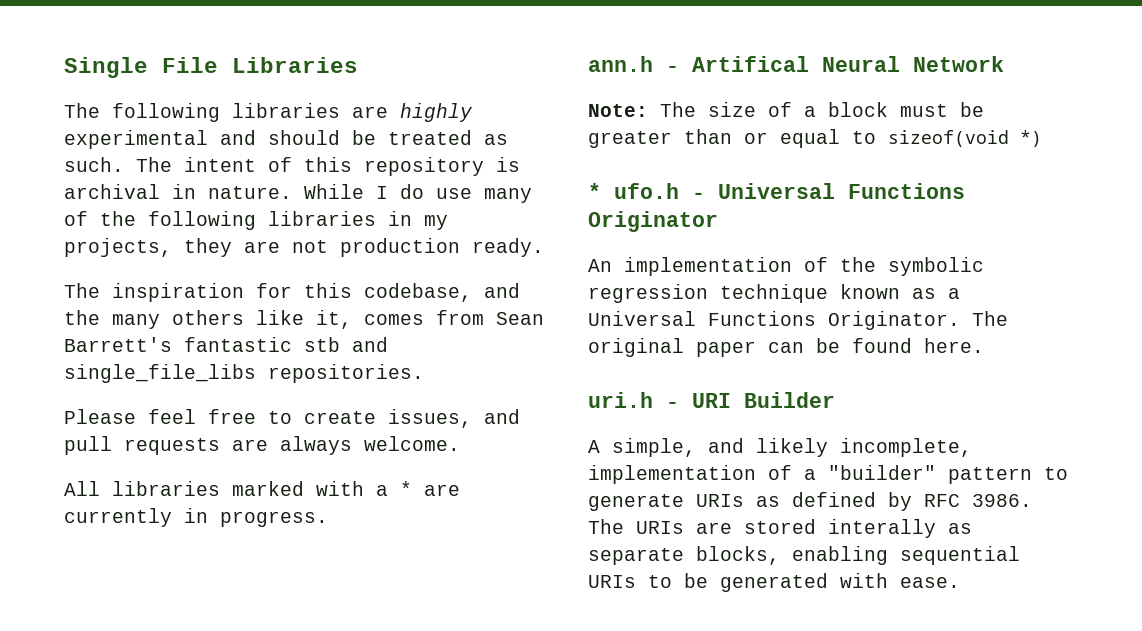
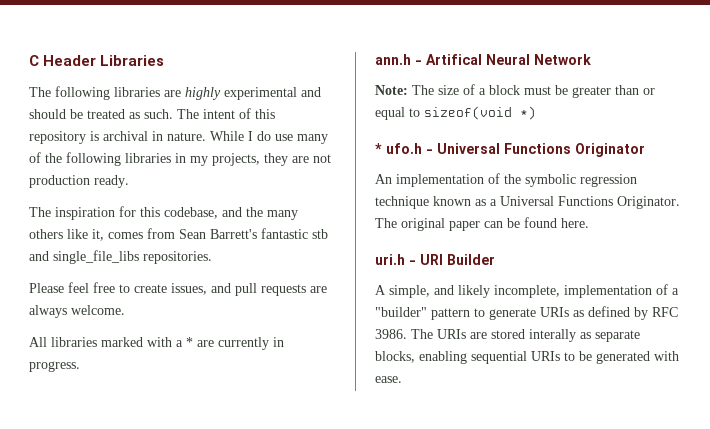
[64,57,218,78] Single File -> [29,55,97,66] C Header

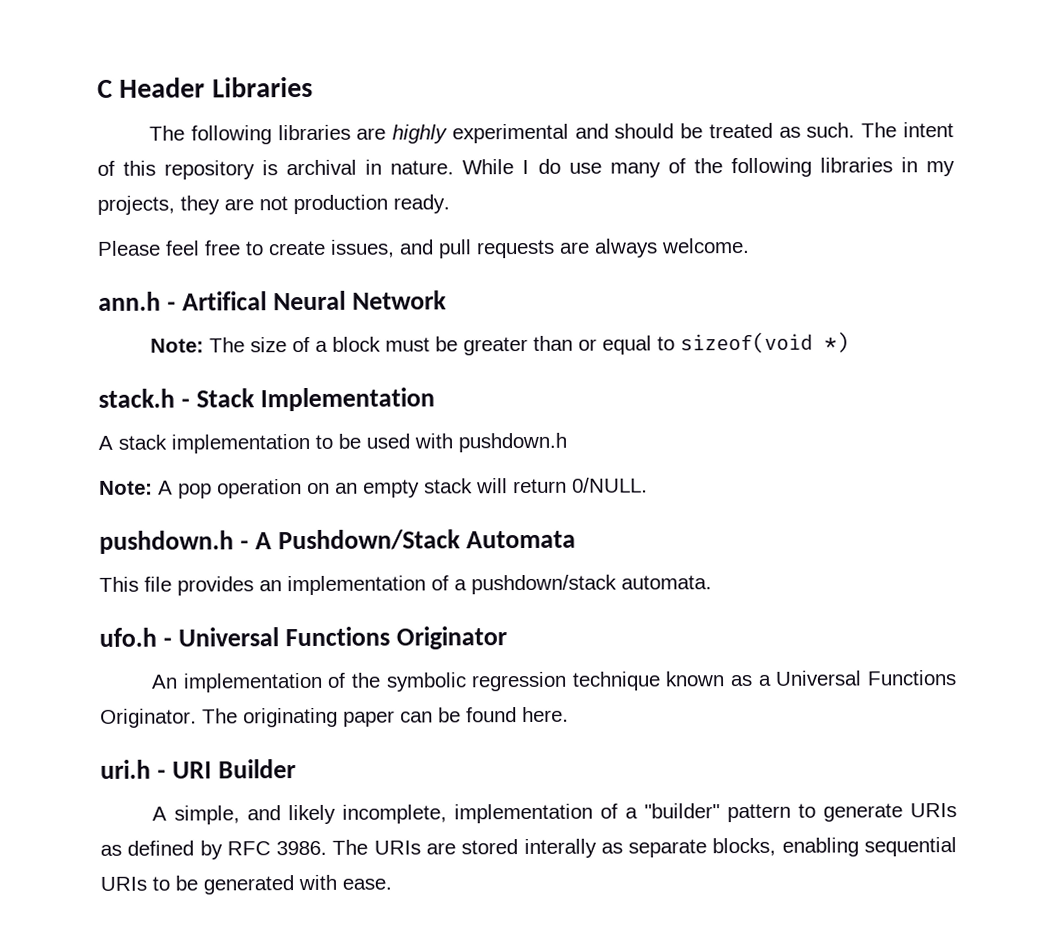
[29,206,298,220] [29,228,328,241] [29,250,212,264] // The inspiration for this codebase, and the many others like it, comes from Sean Barrett's fantastic stb and single_file_libs repositories. -> (450, 204) none
[29,337,284,350] [29,361,80,372] // All libraries marked with a * are currently in progress. -> (750, 245) none
[375,143,382,154] * -> [98,387,435,412] [98,432,567,454] [99,477,648,499] [99,529,576,554] [99,574,712,596] stack.h - Stack Implementation // A stack implementation to be used with pushdown.h // Note: A pop operation on an empty stack will return 0/NULL. // pushdown.h - A Pushdown/Stack Automata // This file provides an implementation of a pushdown/stack automata. //
[401,218,445,231] original -> [243,707,338,728] originating

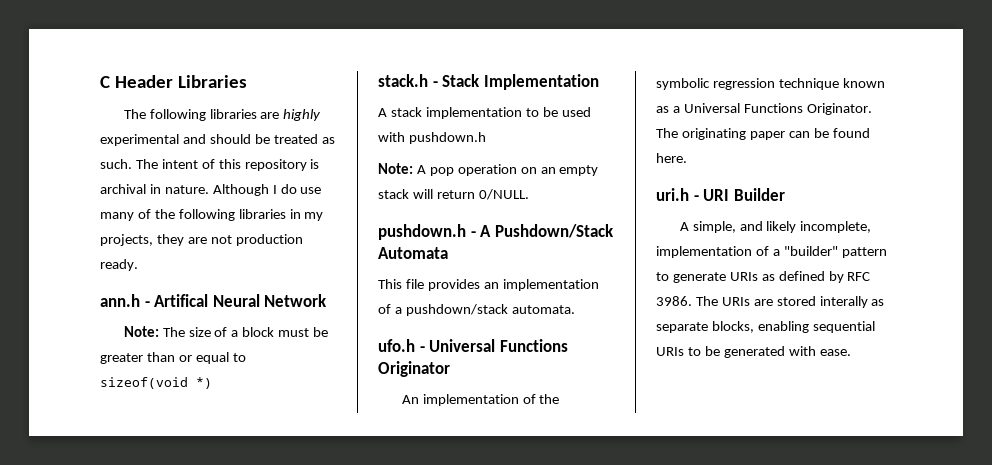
[462,159,515,175] While -> [212,184,269,196] Although
[97,237,750,259] // Please feel free to create issues, and pull requests are always welcome. -> (138, 265) none

